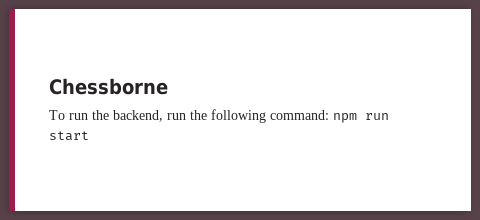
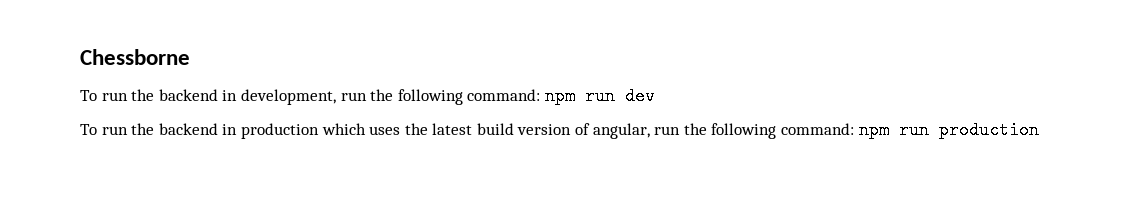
[113,109,389,123] [49,131,89,141] backend, run the following command: npm run start -> [158,87,655,105] [80,121,1039,139] backend in development, run the following command: npm run dev // To run the backend in production which uses the latest build version of angular, run the following command: npm run production

